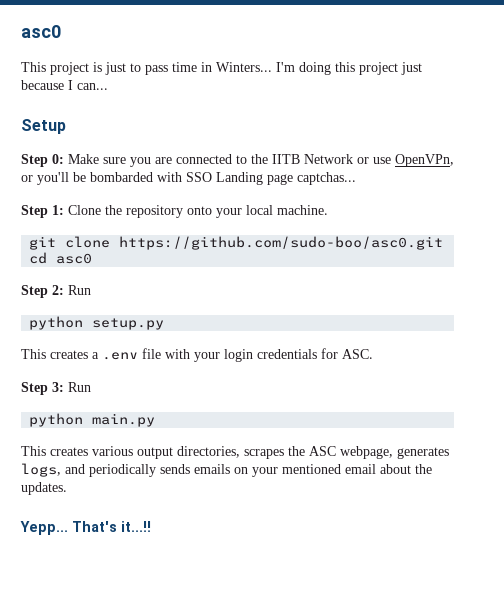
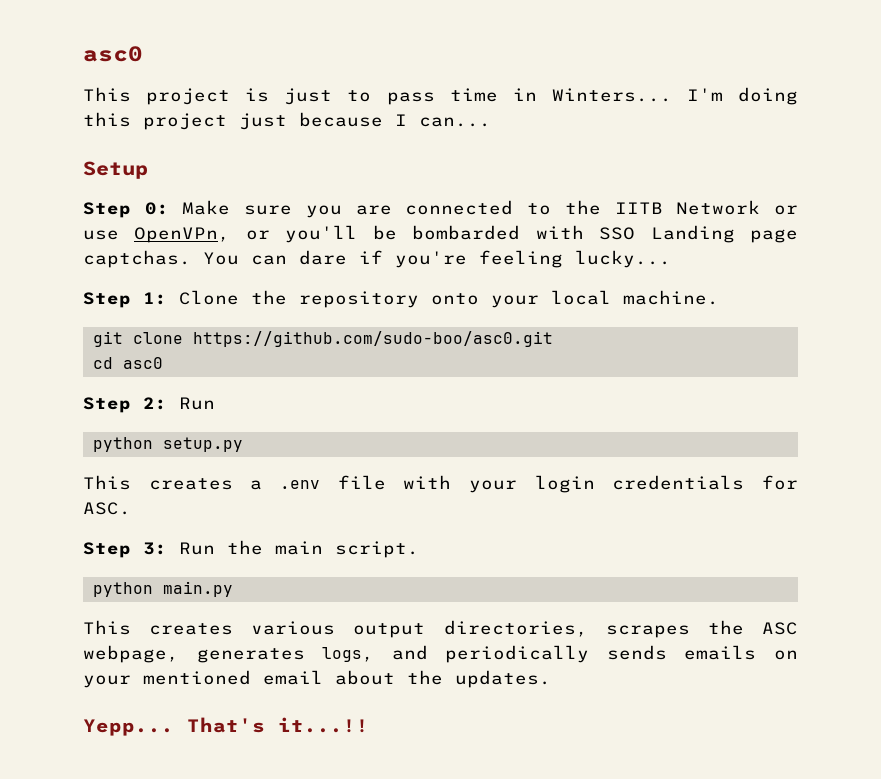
[297,172,356,185] captchas... -> [83,250,671,268] captchas. You can dare if you're feeling lucky...
(91, 387) none -> [227,540,419,558] the main script.

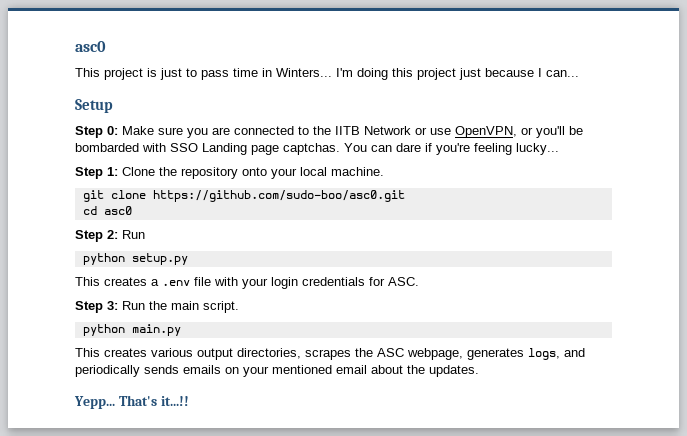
[134,227,231,243] OpenVPn, -> [455,126,517,138] OpenVPN,

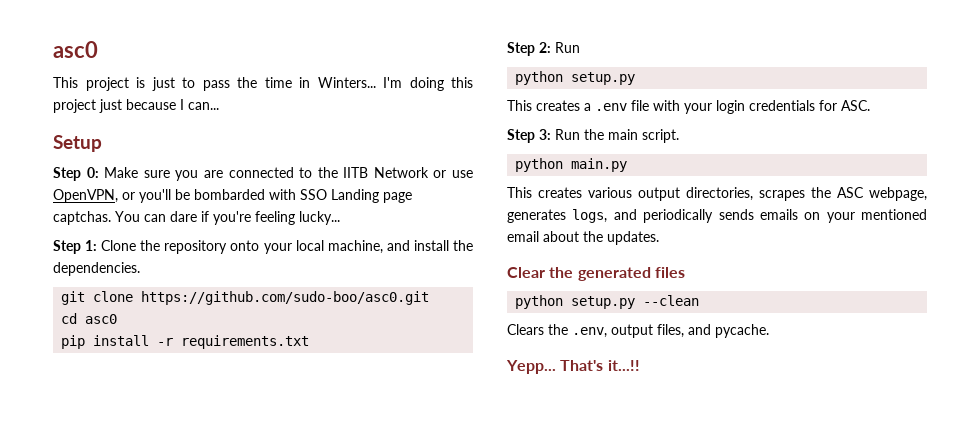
(229, 75) none -> [237,77,257,88] the
[331,167,384,176] machine. -> [327,240,473,254] [53,262,140,276] machine, and install the dependencies.
(132, 210) none -> [61,335,310,349] // pip install -r requirements.txt
(479, 371) none -> [507,267,685,281] [515,295,700,309] [507,324,769,338] // Clear the generated files // python setup.py --clean // Clears the .env, output files, and pycache.

